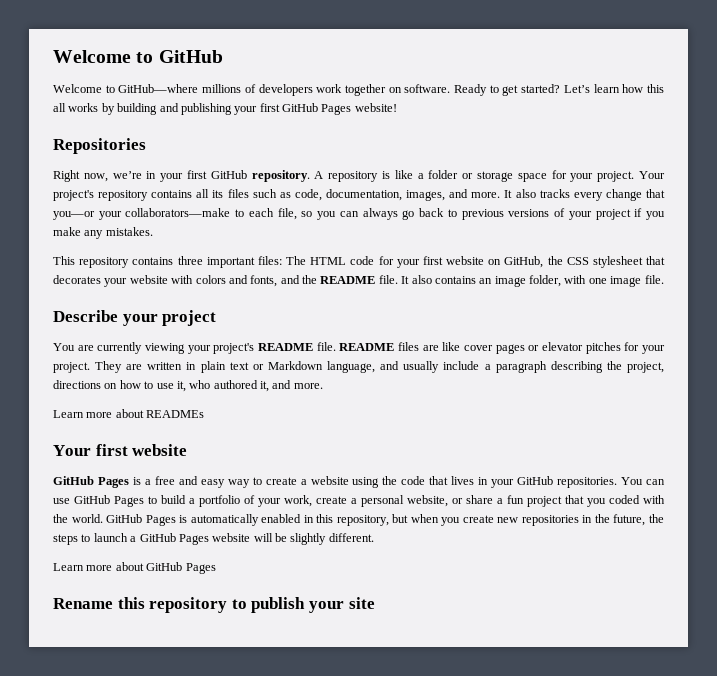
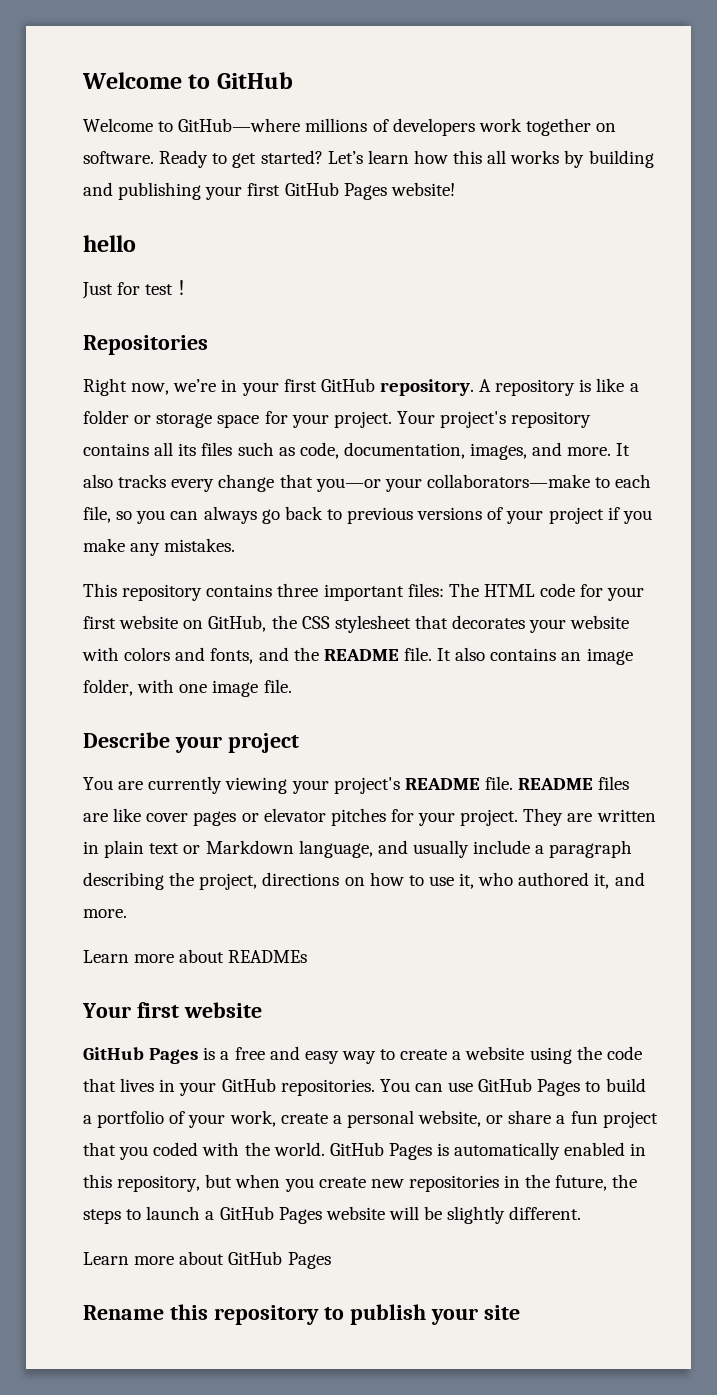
(397, 107) none -> [83,235,136,252] [82,280,192,299] // hello // Just for test！

